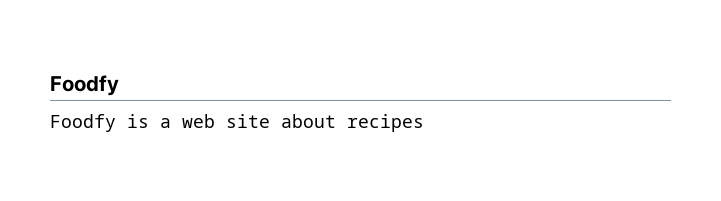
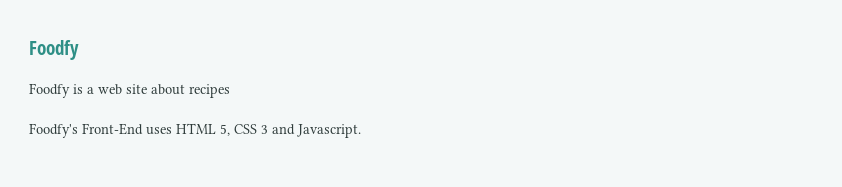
(424, 123) none -> [29,123,361,138] // Foodfy's Front-End uses HTML 5, CSS 3 and Javascript.

